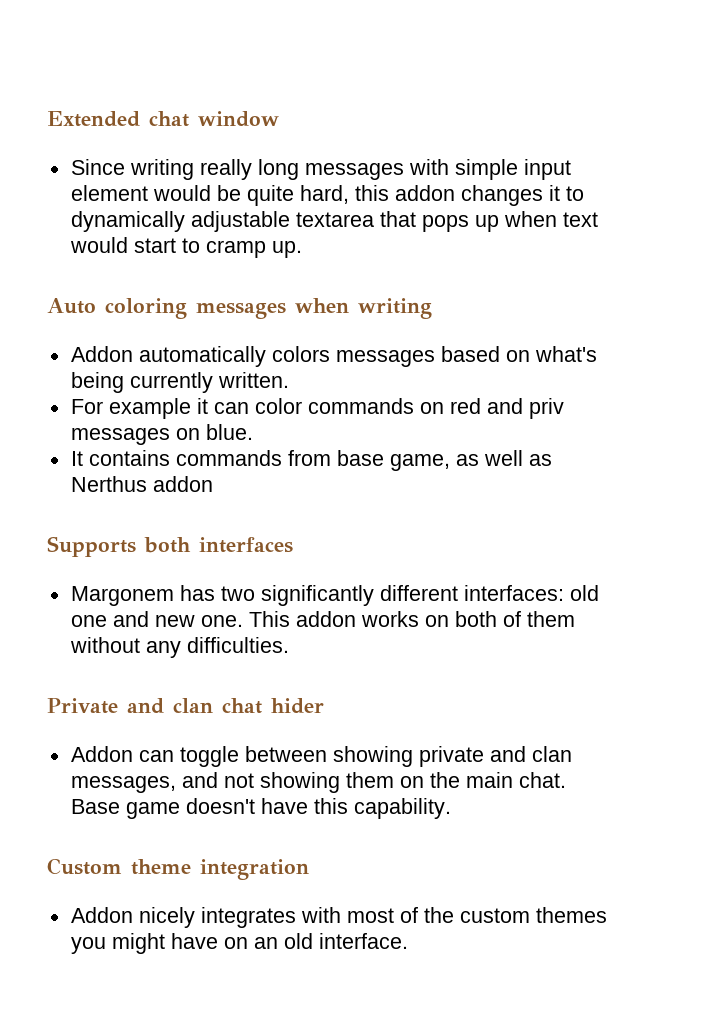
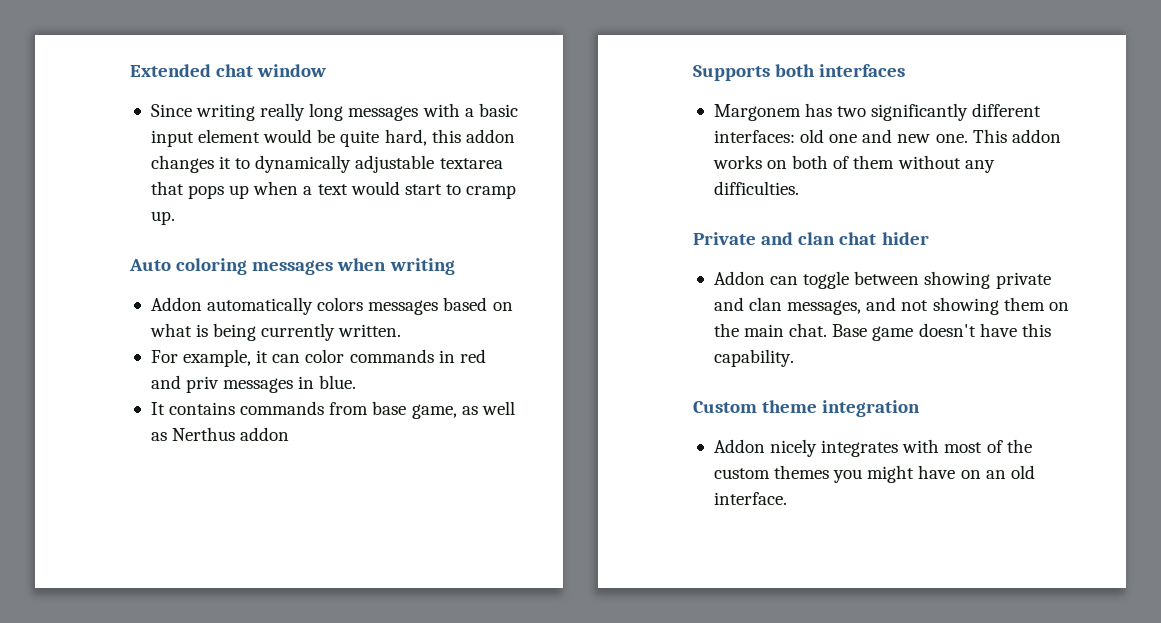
[454,159,518,180] simple -> [464,103,518,117] a basic
(557, 219) none -> [303,186,313,195] a
[534,346,597,362] what's -> [149,323,209,337] what is
[108,398,191,419] example -> [183,349,252,367] example,
[419,402,444,414] on -> [438,350,455,363] in
[175,428,200,440] on -> [298,376,315,389] in

